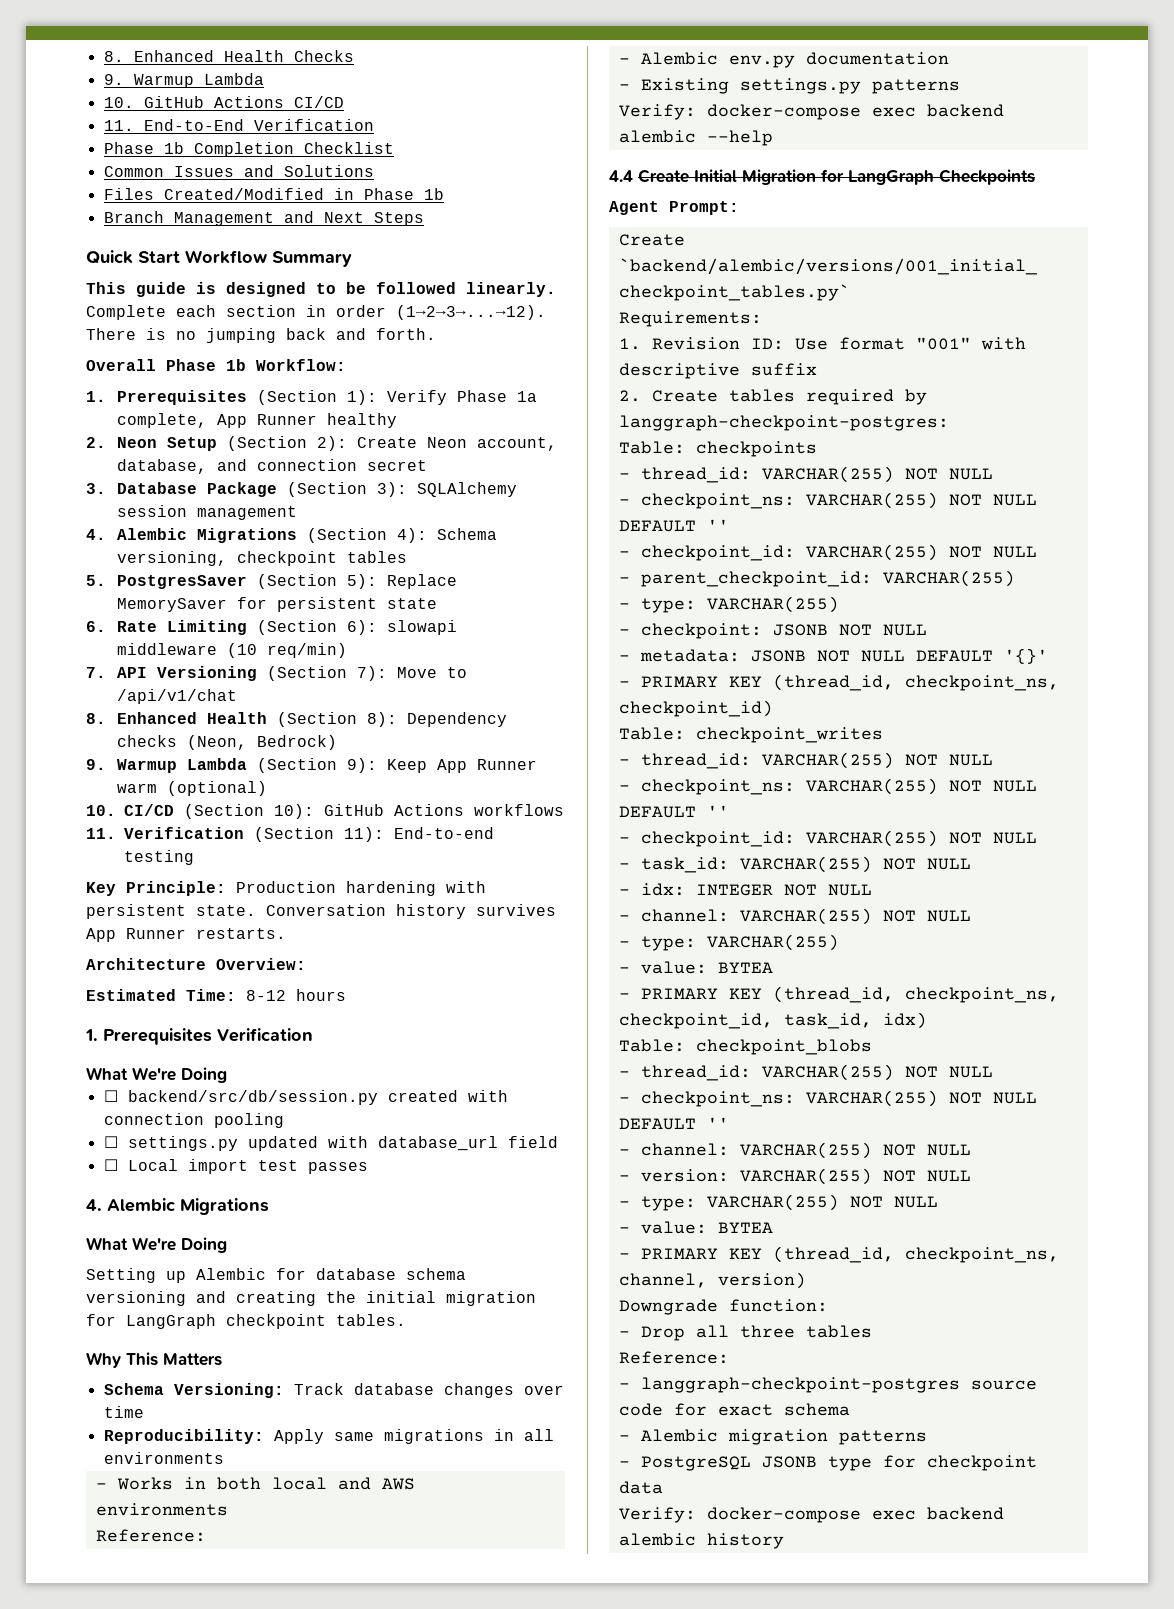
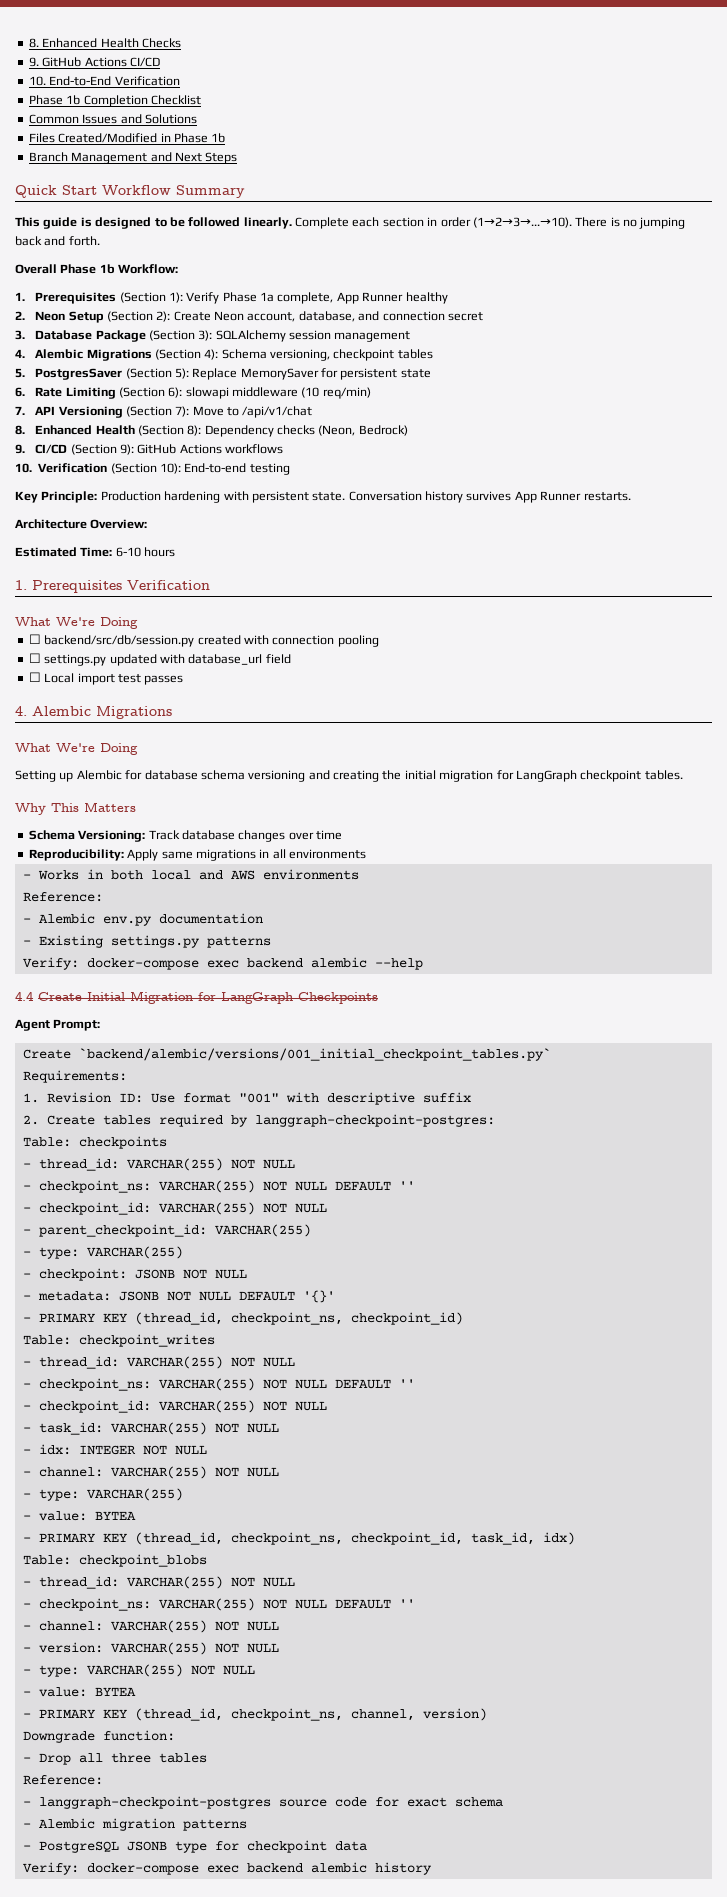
[133,73,264,88] [103,97,134,108] Warmup Lambda // 10. -> (39, 62) none
[103,120,134,131] 11. -> [28,76,46,86] 10.
[396,305,546,320] (1→2→3→...→12). -> [472,217,572,228] (1→2→3→...→10).
[117,758,538,773] [117,781,268,796] [86,804,314,819] Warmup Lambda (Section 9): Keep App Runner warm (optional) // 10. CI/CD (Section 10): -> [35,444,134,455] CI/CD (Section 9):
[86,828,116,839] 11. -> [15,463,32,473] 10.
[344,827,384,842] 11): -> [160,463,181,474] 10):
[246,990,286,1001] 8-12 -> [115,547,141,557] 6-10

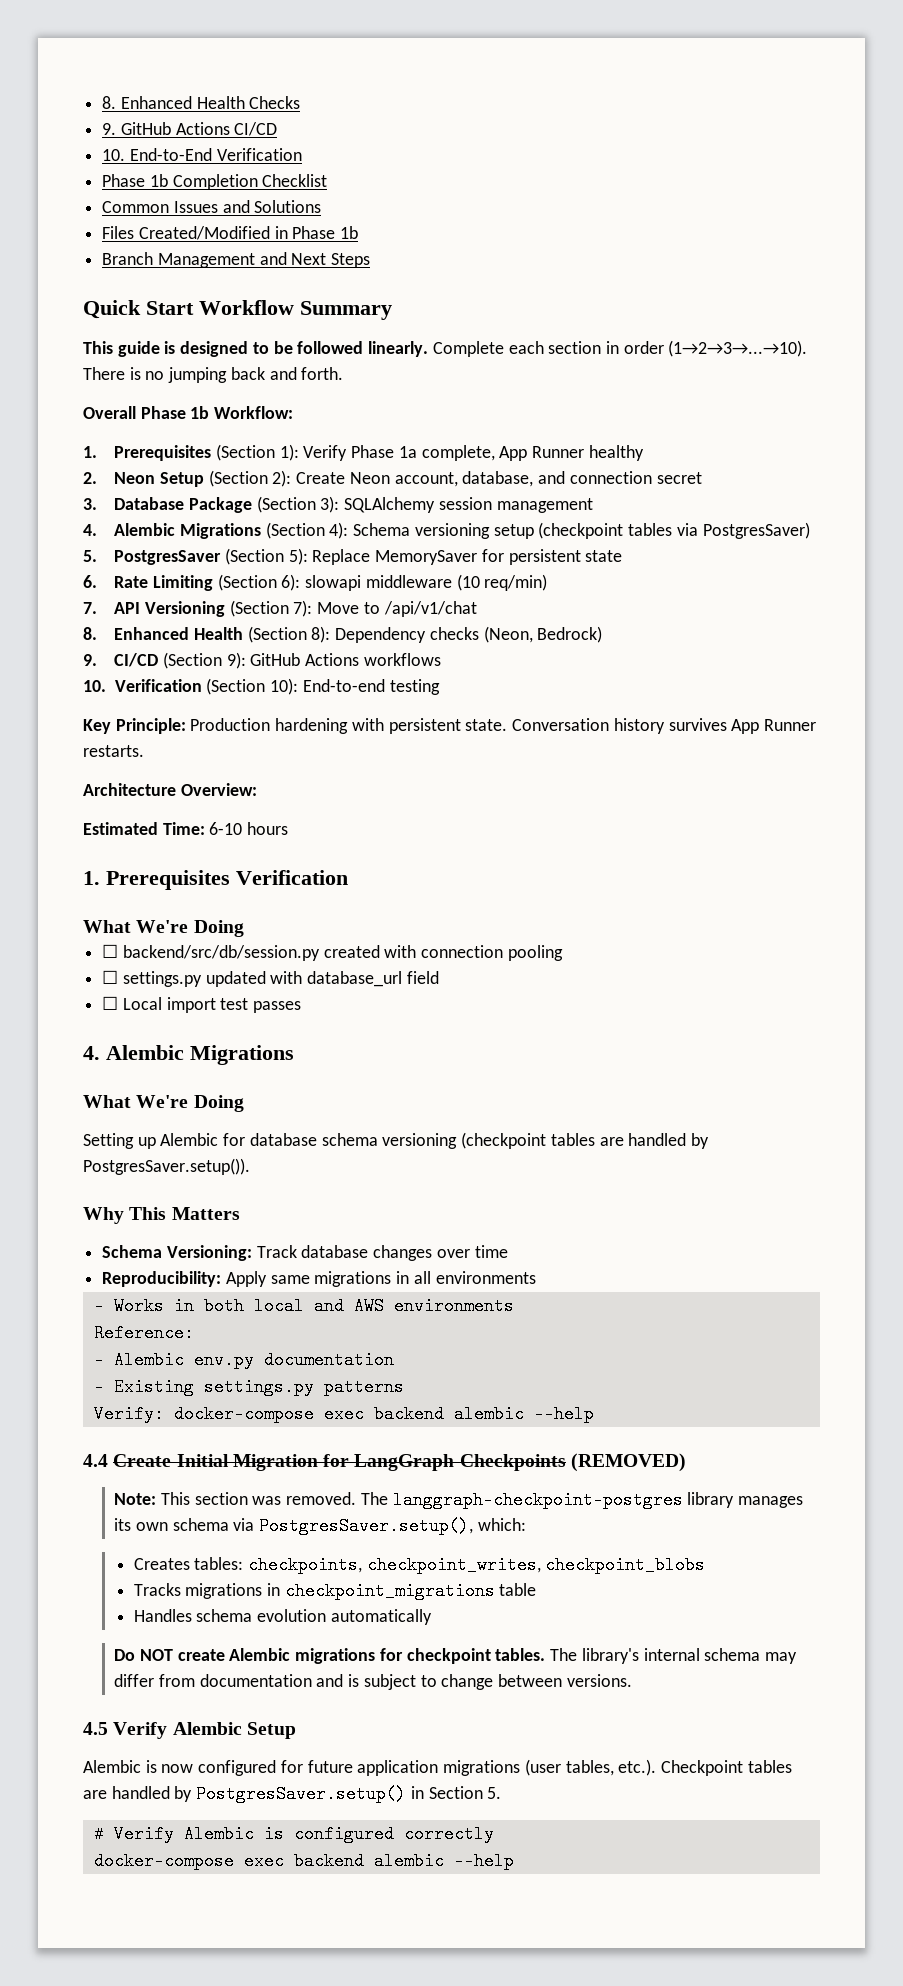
[270,349,433,361] versioning, checkpoint tables -> [414,522,810,539] versioning setup (checkpoint tables via PostgresSaver)
[308,770,683,782] and creating the initial migration for LangGraph checkpoint tables. -> [461,1132,709,1149] [83,1158,250,1175] (checkpoint tables are handled by PostgresSaver.setup()).
[15,1019,101,1031] [22,1048,551,1061] [22,1070,127,1083] [22,1092,471,1105] [22,1114,495,1127] [22,1136,167,1149] [22,1158,295,1171] [22,1180,415,1193] [22,1202,327,1215] [22,1224,311,1237] [22,1246,183,1259] [22,1268,247,1281] [22,1290,335,1303] [22,1312,463,1325] [22,1334,215,1347] [22,1356,295,1369] [22,1378,415,1391] [22,1400,327,1413] [22,1422,279,1435] [22,1444,207,1455] [22,1466,279,1479] [22,1488,183,1501] [22,1511,136,1521] [22,1532,575,1545] [22,1554,207,1567] [22,1576,295,1589] [22,1598,415,1611] [22,1620,279,1633] [22,1642,279,1655] [22,1664,255,1677] [22,1687,136,1697] [22,1708,487,1721] [22,1730,175,1743] [22,1753,207,1765] [22,1775,103,1785] [22,1796,503,1809] [22,1818,247,1831] [22,1840,367,1853] [22,1862,432,1875] // Agent Prompt: // Create `backend/alembic/versions/001_initial_checkpoint_tables.py` // Requirements: // 1. Revision ID: Use format "001" with descriptive suffix // 2. Create tables required by langgraph-checkpoint-postgres: // Table: checkpoints // - thread_id: VARCHAR(255) NOT NULL // - checkpoint_ns: VARCHAR(255) NOT NULL DEFAULT '' // - checkpoint_id: VARCHAR(255) NOT NULL // - parent_checkpoint_id: VARCHAR(255) // - type: VARCHAR(255) // - checkpoint: JSONB NOT NULL // - metadata: JSONB NOT NULL DEFAULT '{}' // - PRIMARY KEY (thread_id, checkpoint_ns, checkpoint_id) // Table: checkpoint_writes // - thread_id: VARCHAR(255) NOT NULL // - checkpoint_ns: VARCHAR(255) NOT NULL DEFAULT '' // - checkpoint_id: VARCHAR(255) NOT NULL // - task_id: VARCHAR(255) NOT NULL // - idx: INTEGER NOT NULL // - channel: VARCHAR(255) NOT NULL // - type: VARCHAR(255) // - value: BYTEA // - PRIMARY KEY (thread_id, checkpoint_ns, checkpoint_id, task_id, idx) // Table: checkpoint_blobs // - thread_id: VARCHAR(255) NOT NULL // - checkpoint_ns: VARCHAR(255) NOT NULL DEFAULT '' // - channel: VARCHAR(255) NOT NULL // - version: VARCHAR(255) NOT NULL // - type: VARCHAR(255) NOT NULL // - value: BYTEA // - PRIMARY KEY (thread_id, checkpoint_ns, channel, version) // Downgrade function: // - Drop all three tables // Reference: // - langgraph-checkpoint-postgres source code for exact schema // - Alembic migration patterns // - PostgreSQL JSONB type for checkpoint data // Verify: docker-compose exec backend alembic history -> [570,1453,686,1472] [114,1491,804,1509] [114,1517,526,1535] [133,1556,706,1574] [133,1582,537,1600] [133,1609,432,1625] [114,1648,797,1664] [114,1674,632,1690] [83,1722,296,1739] [83,1759,792,1776] [83,1785,502,1803] [93,1825,494,1843] [93,1852,514,1870] (REMOVED) // Note: This section was removed. The langgraph-checkpoint-postgres library manages its own schema via PostgresSaver.setup(), which: // Creates tables: checkpoints, checkpoint_writes, checkpoint_blobs // Tracks migrations in checkpoint_migrations table // Handles schema evolution automatically // Do NOT create Alembic migrations for checkpoint tables. The library's internal schema may differ from documentation and is subject to change between versions. // 4.5 Verify Alembic Setup // Alembic is now configured for future application migrations (user tables, etc.). Checkpoint tables are handled by PostgresSaver.setup() in Section 5. // # Verify Alembic is configured correctly // docker-compose exec backend alembic --help

